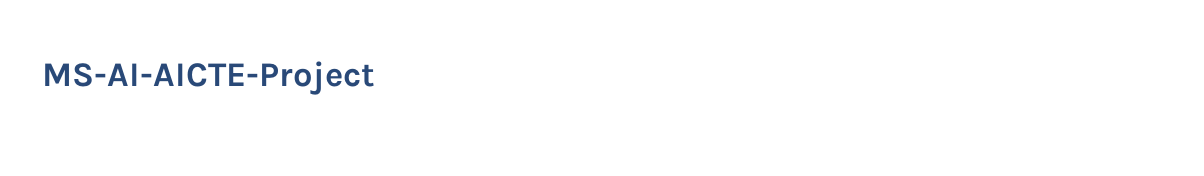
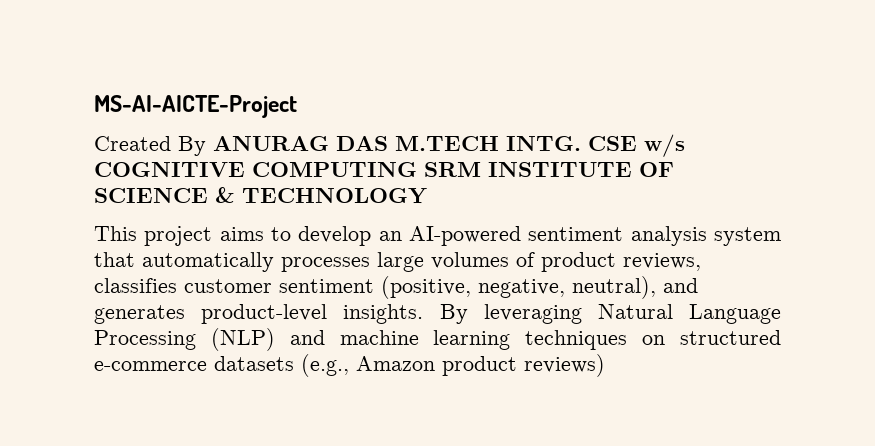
(375, 78) none -> [94,134,685,157] [94,162,674,177] [94,187,427,204] [94,226,781,246] [94,252,701,272] [94,276,698,299] [94,304,781,324] [94,328,781,351] [94,354,605,377] // Created By ANURAG DAS M.TECH INTG. CSE w/s COGNITIVE COMPUTING SRM INSTITUTE OF SCIENCE & TECHNOLOGY // This project aims to develop an AI-powered sentiment analysis system that automatically processes large volumes of product reviews, classifies customer sentiment (positive, negative, neutral), and generates product-level insights. By leveraging Natural Language Processing (NLP) and machine learning techniques on structured e-commerce datasets (e.g., Amazon product reviews)

